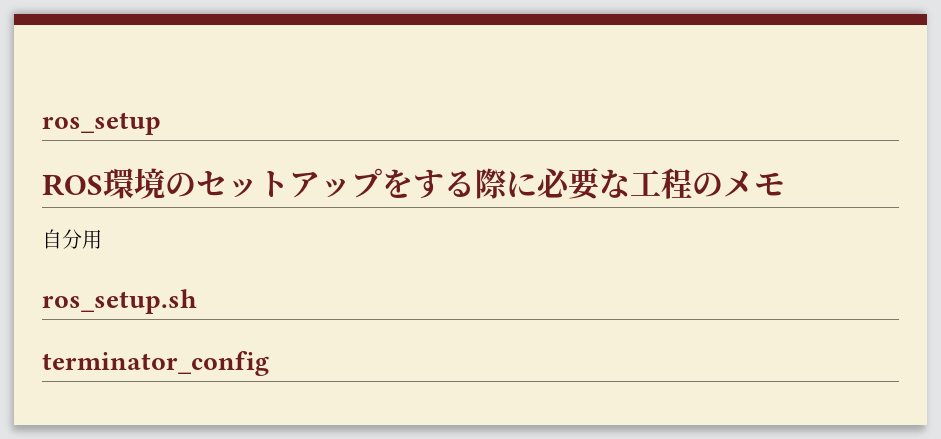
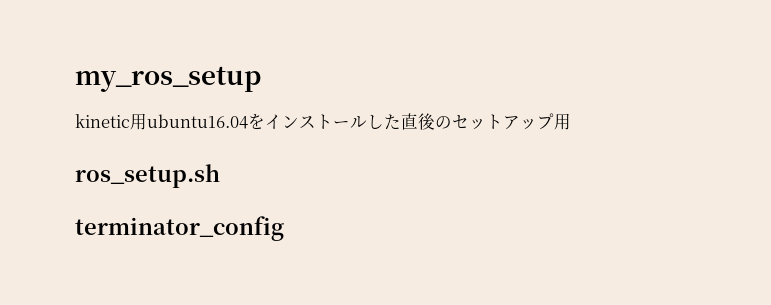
[42,112,161,135] [42,168,785,201] [42,229,82,249] ros_setup // ROS環境のセットアップをする際に必要な工程のメモ // 自分 -> [75,66,261,92] [75,113,554,130] my_ros_setup // kinetic用ubuntu16.04をインストールした直後のセットアップ

